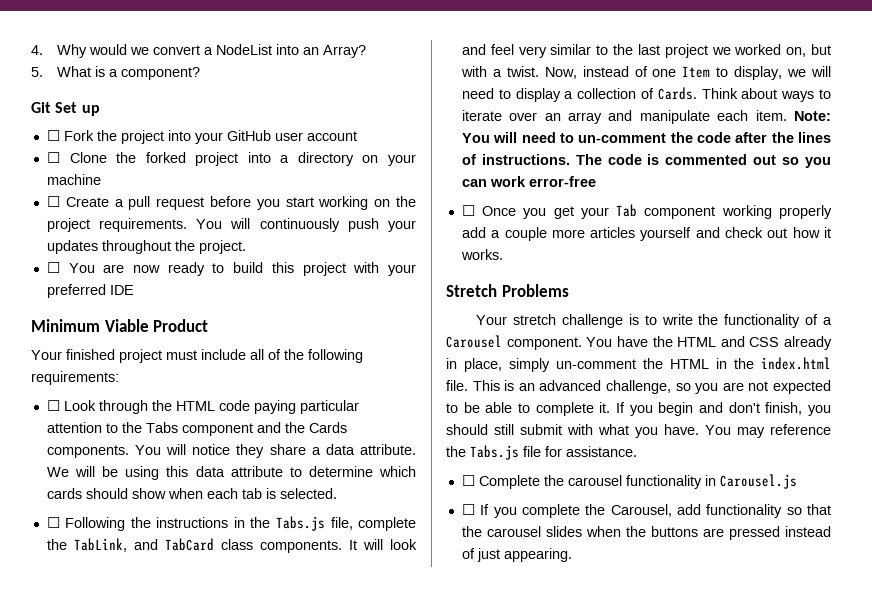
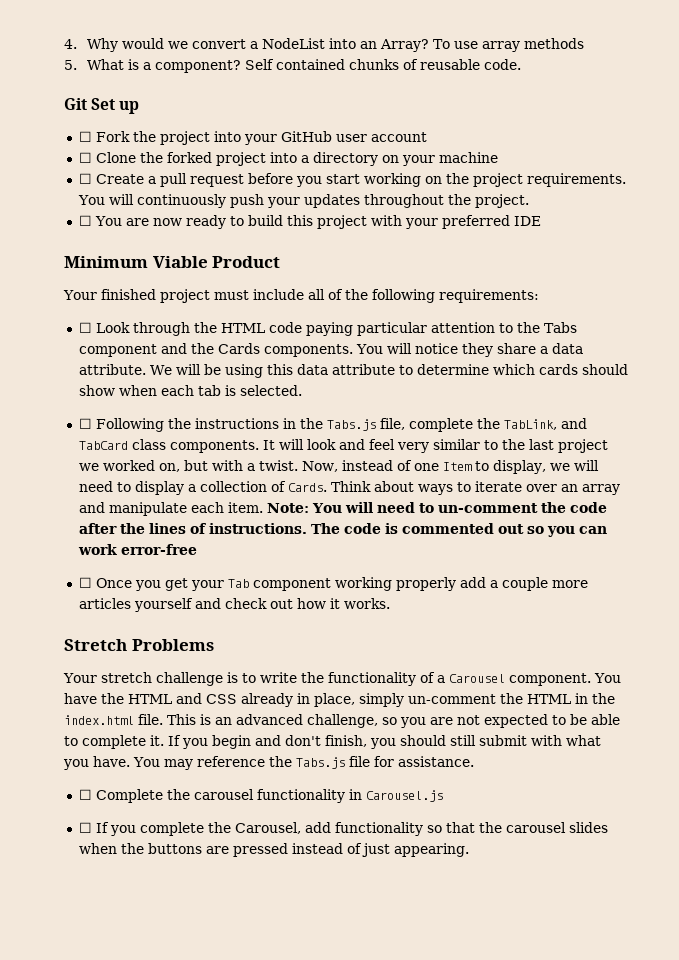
(366, 51) none -> [432,38,584,52] To use array methods
(200, 73) none -> [244,59,521,70] Self contained chunks of reusable code.

